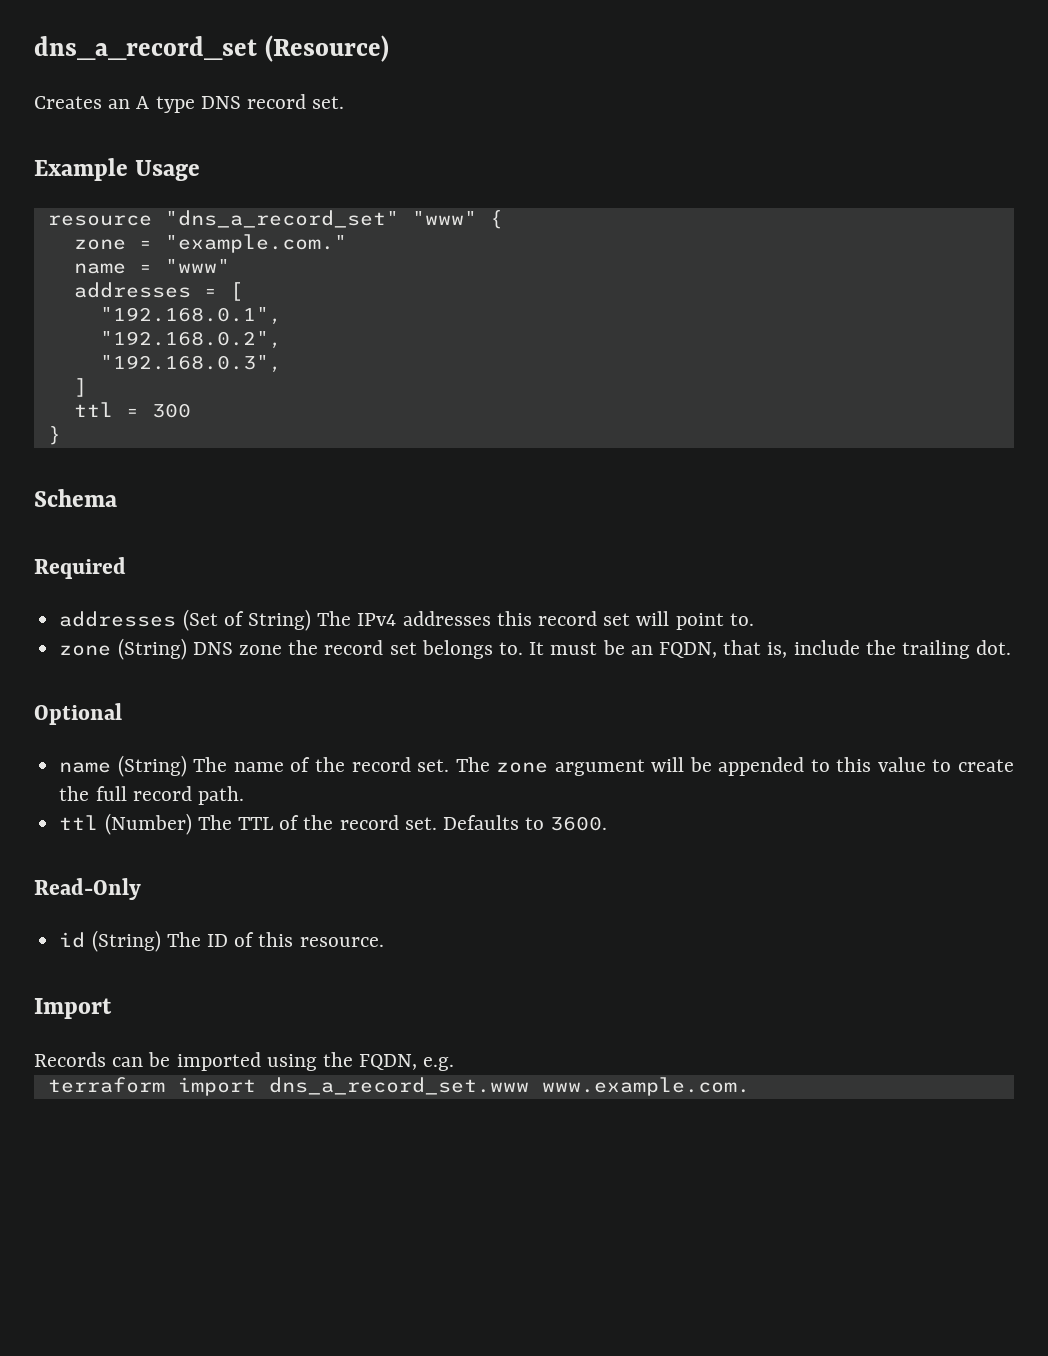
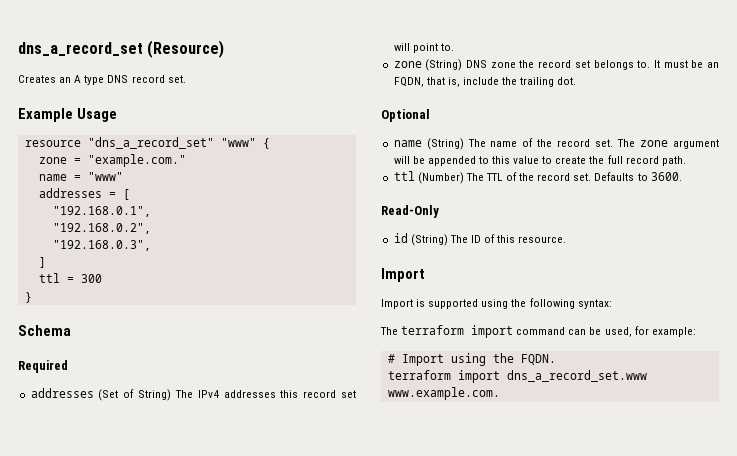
[34,1052,455,1071] Records can be imported using the FQDN, e.g. -> [381,298,612,309] [380,325,696,338] [387,353,556,366] Import is supported using the following syntax: // The terraform import command can be used, for example: // # Import using the FQDN.

